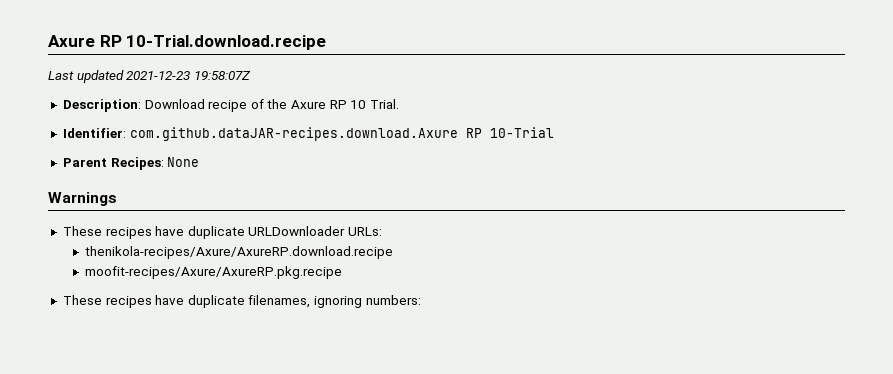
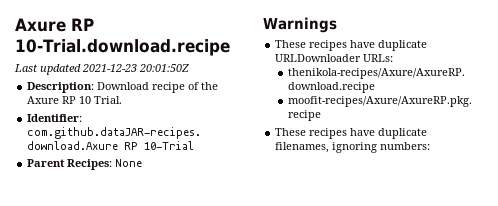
[193,71,251,80] 19:58:07Z -> [139,64,189,72] 20:01:50Z

